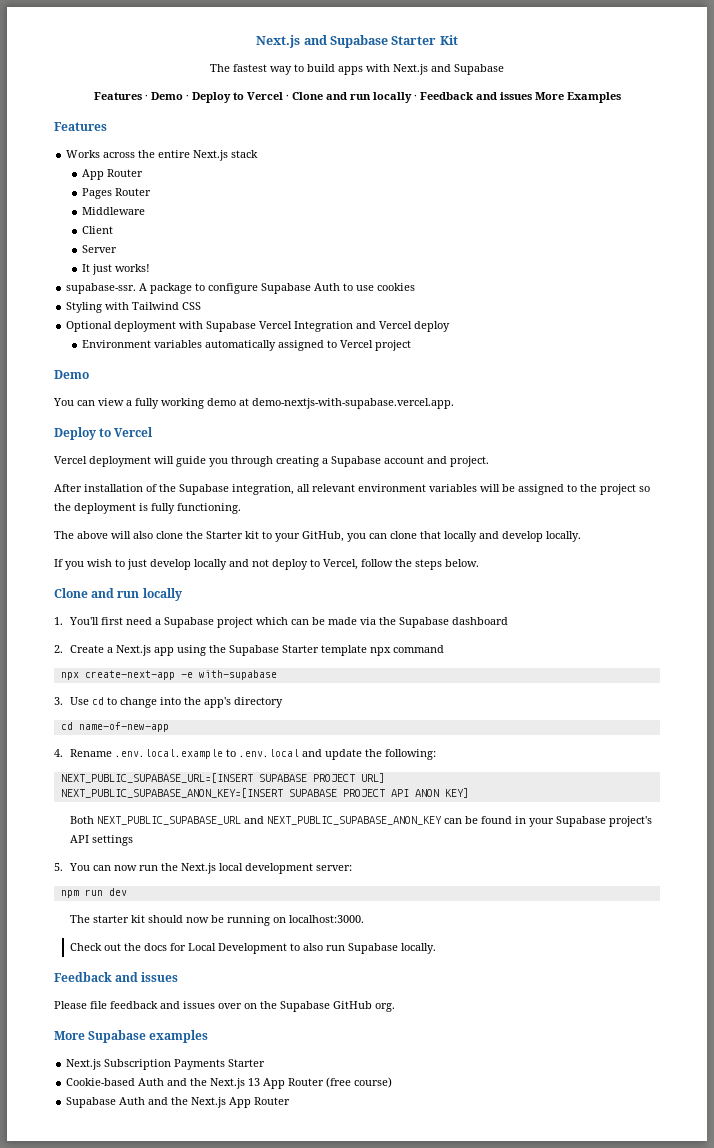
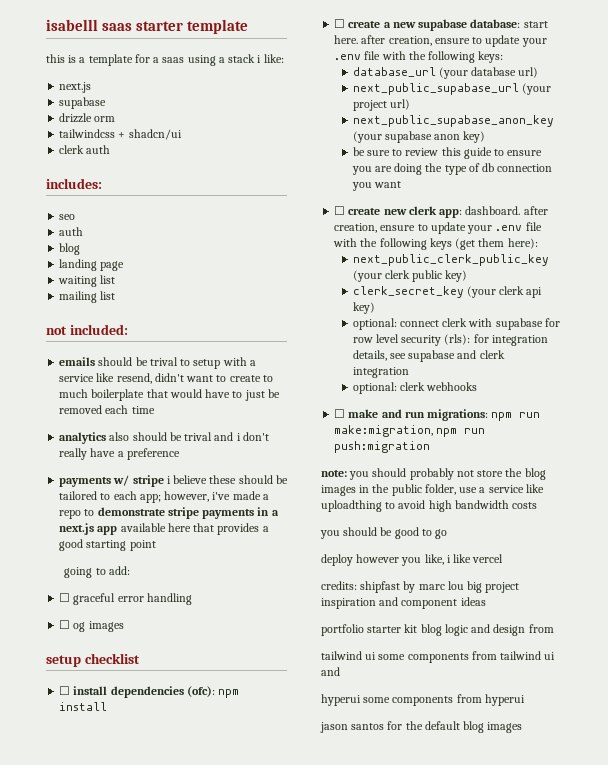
[256,35,458,48] [210,64,504,75] [93,92,621,103] [54,122,107,131] [66,150,259,161] [81,169,143,180] [81,188,151,199] [81,207,145,215] [81,226,113,234] [81,245,117,253] [81,264,150,275] [66,283,416,294] [66,302,202,313] [66,321,451,332] [81,340,411,351] [54,370,89,379] [53,398,454,409] [54,427,154,440] [54,456,489,467] [54,484,650,495] [54,503,241,514] [54,531,581,542] [54,559,479,570] [54,588,182,601] [54,617,508,628] [54,645,444,656] [60,670,277,680] [54,697,283,708] [60,722,169,732] [54,749,436,760] [60,773,385,783] [60,788,469,798] [69,816,652,827] [69,835,133,846] [54,863,352,874] [60,888,127,898] [69,915,364,926] [69,943,436,954] [54,972,179,982] [54,1001,395,1012] [54,1030,209,1043] [66,1059,266,1070] [66,1077,393,1089] [66,1097,291,1108] Next.js and Supabase Starter Kit // The fastest way to build apps with Next.js and Supabase // Features · Demo · Deploy to Vercel · Clone and run locally · Feedback and issues More Examples // Features // Works across the entire Next.js stack // App Router // Pages Router // Middleware // Client // Server // It just works! // supabase-ssr. A package to configure Supabase Auth to use cookies // Styling with Tailwind CSS // Optional deployment with Supabase Vercel Integration and Vercel deploy // Environment variables automatically assigned to Vercel project // Demo // You can view a fully working demo at demo-nextjs-with-supabase.vercel.app. // Deploy to Vercel // Vercel deployment will guide you through creating a Supabase account and project. // After installation of the Supabase integration, all relevant environment variables will be assigned to the project so the deployment is fully functioning. // The above will also clone the Starter kit to your GitHub, you can clone that locally and develop locally. // If you wish to just develop locally and not deploy to Vercel, follow the steps below. // Clone and run locally // 1. You'll first need a Supabase project which can be made via the Supabase dashboard // 2. Create a Next.js app using the Supabase Starter template npx command // npx create-next-app -e with-supabase // 3. Use cd to change into the app's directory // cd name-of-new-app // 4. Rename .env.local.example to .env.local and update the following: // NEXT_PUBLIC_SUPABASE_URL=[INSERT SUPABASE PROJECT URL] // NEXT_PUBLIC_SUPABASE_ANON_KEY=[INSERT SUPABASE PROJECT API ANON KEY] // Both NEXT_PUBLIC_SUPABASE_URL and NEXT_PUBLIC_SUPABASE_ANON_KEY can be found in your Supabase project's API settings // 5. You can now run the Next.js local development server: // npm run dev // The starter kit should now be running on localhost:3000. // Check out the docs for Local Development to also run Supabase locally. // Feedback and issues // Please file feedback and issues over on the Supabase GitHub org. // More Supabase examples // Next.js Subscription Payments Starter // Cookie-based Auth and the Next.js 13 App Router (free course) // Supabase Auth and the Next.js App Router -> [46,19,249,34] [46,54,284,66] [59,82,92,93] [59,97,107,109] [59,113,116,123] [59,129,182,140] [59,145,111,154] [46,178,102,189] [59,214,76,220] [59,227,84,236] [59,243,81,255] [59,259,125,271] [58,275,116,287] [59,291,116,303] [46,324,128,335] [59,357,256,369] [59,373,273,384] [59,389,280,401] [59,405,155,414] [59,432,269,444] [59,448,180,460] [59,475,288,487] [59,491,269,503] [59,507,279,519] [59,523,269,535] [59,539,156,551] [64,566,130,578] [59,593,192,605] [59,620,124,632] [46,653,140,667] [59,686,240,698] [59,702,108,711] [334,19,548,31] [334,35,547,47] [334,51,504,63] [352,67,539,79] [352,83,551,95] [352,99,410,111] [352,115,554,127] [352,131,486,143] [352,147,543,159] [351,163,553,175] [351,181,401,191] [334,206,548,218] [334,222,542,234] [333,238,538,250] [352,254,549,266] [352,270,468,282] [352,286,543,298] [352,302,375,314] [352,318,560,330] [352,334,548,346] [352,350,505,362] [352,367,409,378] [352,382,478,394] [334,409,541,421] [334,425,486,437] [334,441,431,453] [321,468,546,480] [321,484,544,496] [321,500,538,512] [320,527,448,539] [321,554,504,566] [321,581,520,593] [321,597,486,609] [321,624,554,636] [321,651,556,663] [321,667,340,676] [321,694,525,706] [320,721,523,733] isabelll saas starter template // this is a template for a saas using a stack i like: // next.js // supabase // drizzle orm // tailwindcss + shadcn/ui // clerk auth // includes: // seo // auth // blog // landing page // waiting list // mailing list // not included: // emails should be trival to setup with a service like resend, didn't want to create to much boilerplate that would have to just be removed each time // analytics also should be trival and i don't really have a preference // payments w/ stripe i believe these should be tailored to each app; however, i've made a repo to demonstrate stripe payments in a next.js app available here that provides a good starting point // going to add: // ☐ graceful error handling // ☐ og images // setup checklist // ☐ install dependencies (ofc): npm install // ☐ create a new supabase database: start here. after creation, ensure to update your .env file with the following keys: // database_url (your database url) // next_public_supabase_url (your project url) // next_public_supabase_anon_key (your supabase anon key) // be sure to review this guide to ensure you are doing the type of db connection you want // ☐ create new clerk app: dashboard. after creation, ensure to update your .env file with the following keys (get them here): // next_public_clerk_public_key (your clerk public key) // clerk_secret_key (your clerk api key) // optional: connect clerk with supabase for row level security (rls): for integration details, see supabase and clerk integration // optional: clerk webhooks // ☐ make and run migrations: npm run make:migration, npm run push:migration // note: you should probably not store the blog images in the public folder, use a service like uploadthing to avoid high bandwidth costs // you should be good to go // deploy however you like, i like vercel // credits: shipfast by marc lou big project inspiration and component ideas // portfolio starter kit blog logic and design from // tailwind ui some components from tailwind ui and // hyperui some components from hyperui // jason santos for the default blog images

